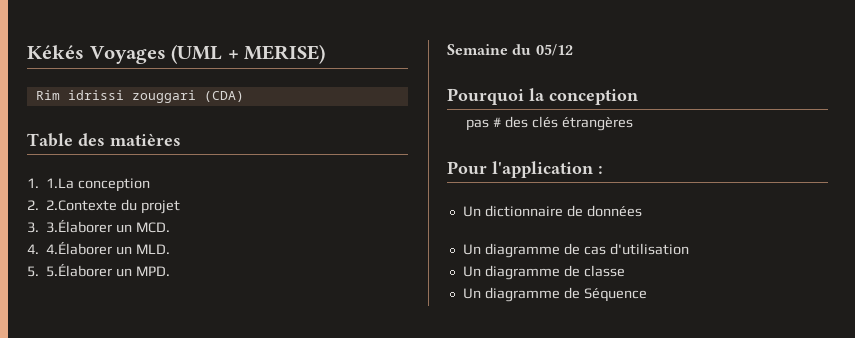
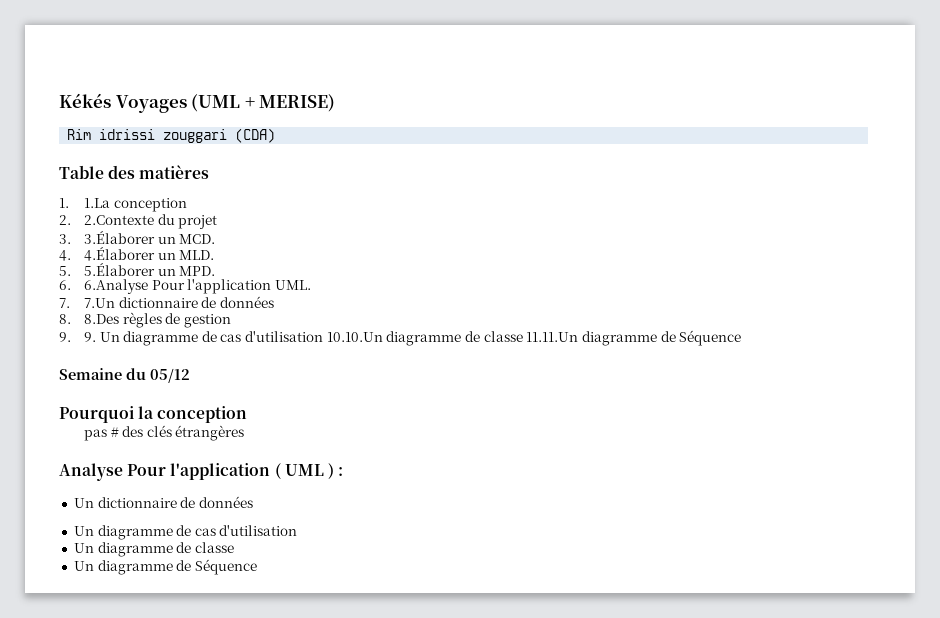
(171, 271) none -> [59,279,311,294] [59,296,274,308] [59,312,231,328] [59,330,742,346] // 6. 6.Analyse Pour l'application UML. // 7. 7.Un dictionnaire de données // 8. 8.Des règles de gestion // 9. 9. Un diagramme de cas d'utilisation 10.10.Un diagramme de classe 11.11.Un diagramme de Séquence
[447,161,593,178] Pour l'application -> [59,463,334,481] Analyse Pour l'application ( UML )

